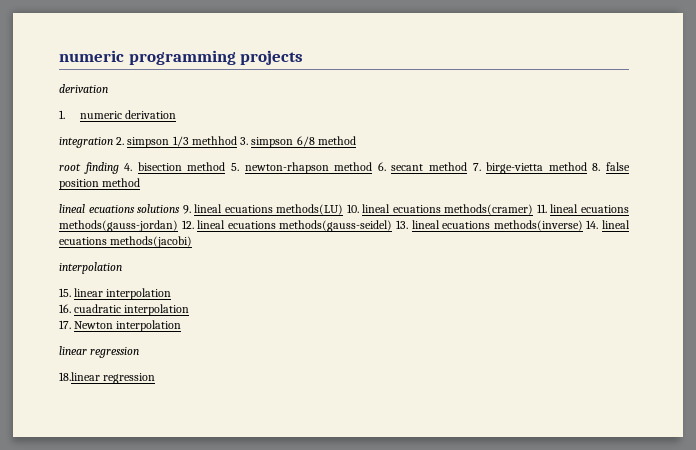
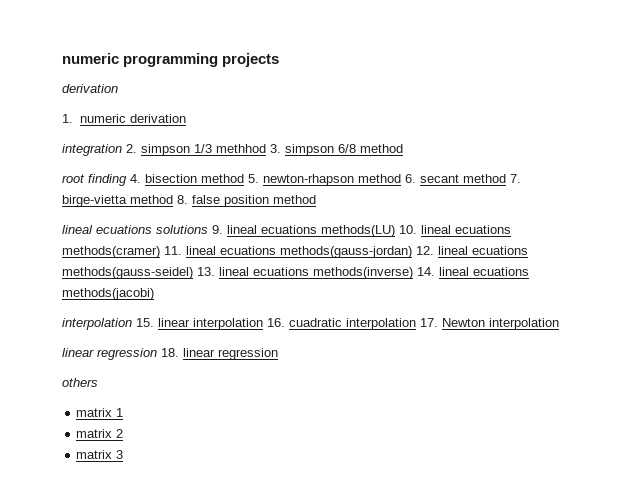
(122, 268) // -> (132, 324) none
(172, 294) // -> (263, 324) none
(190, 310) // -> (416, 324) none
[59,372,156,384] // 18.linear regression -> [161,348,278,360] [62,378,98,387] [76,408,124,417] [76,429,124,438] [76,450,124,459] 18. linear regression // others // matrix 1 // matrix 2 // matrix 3

